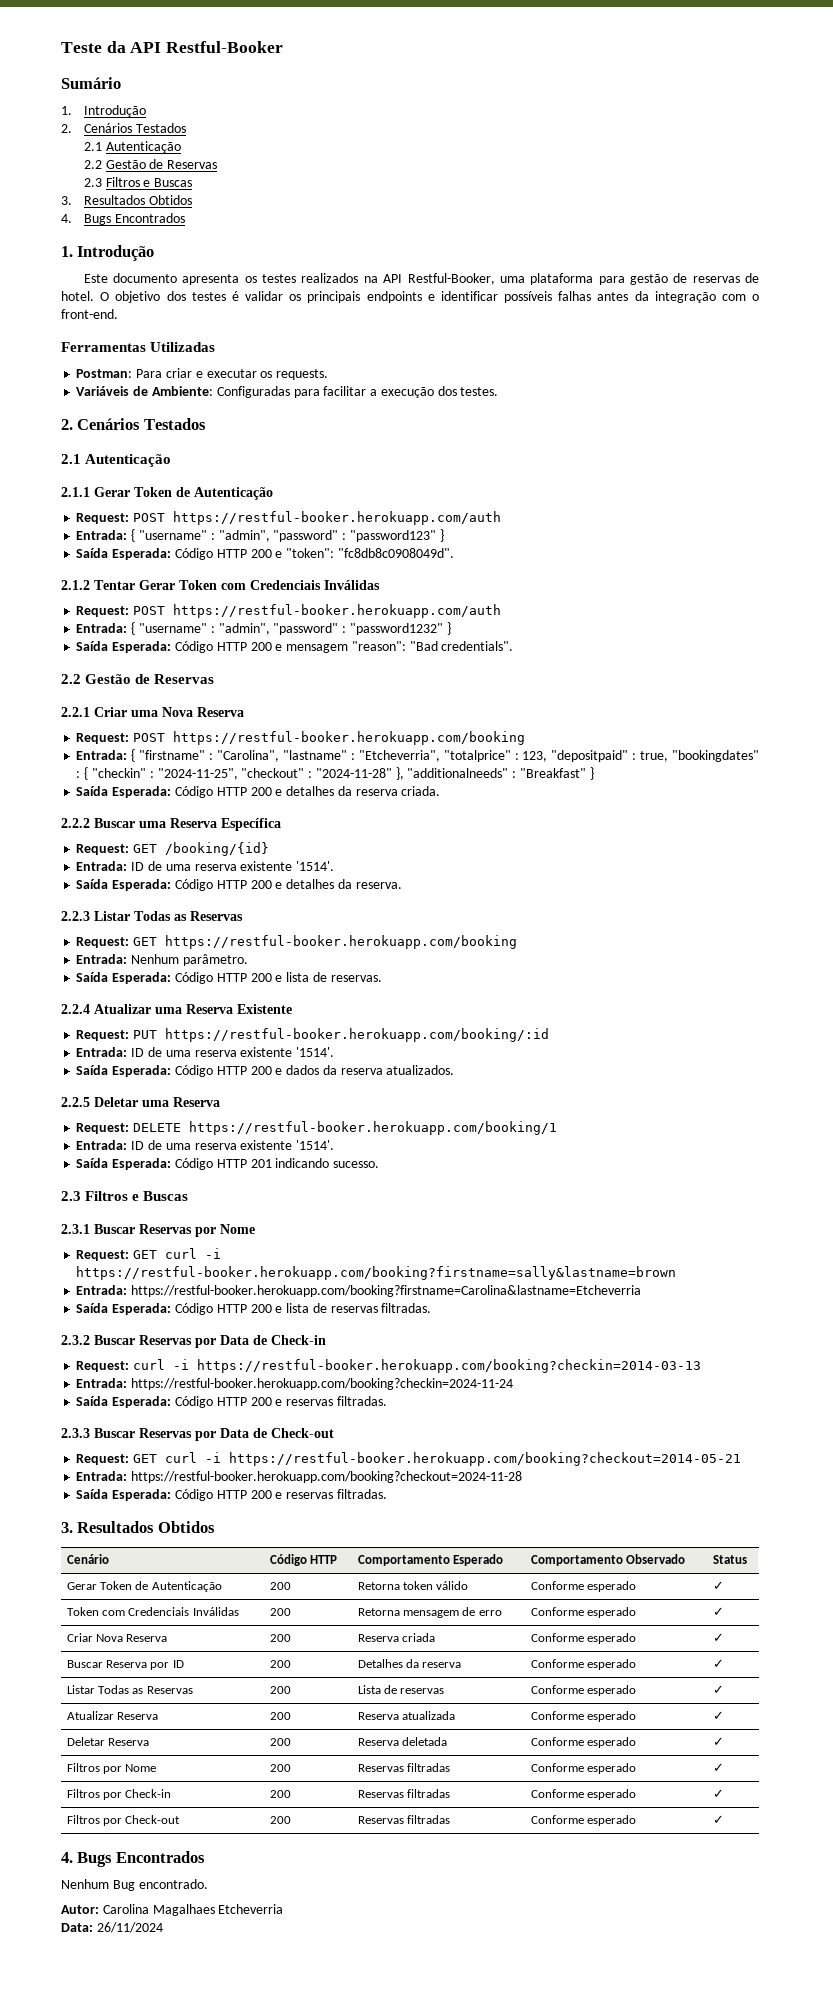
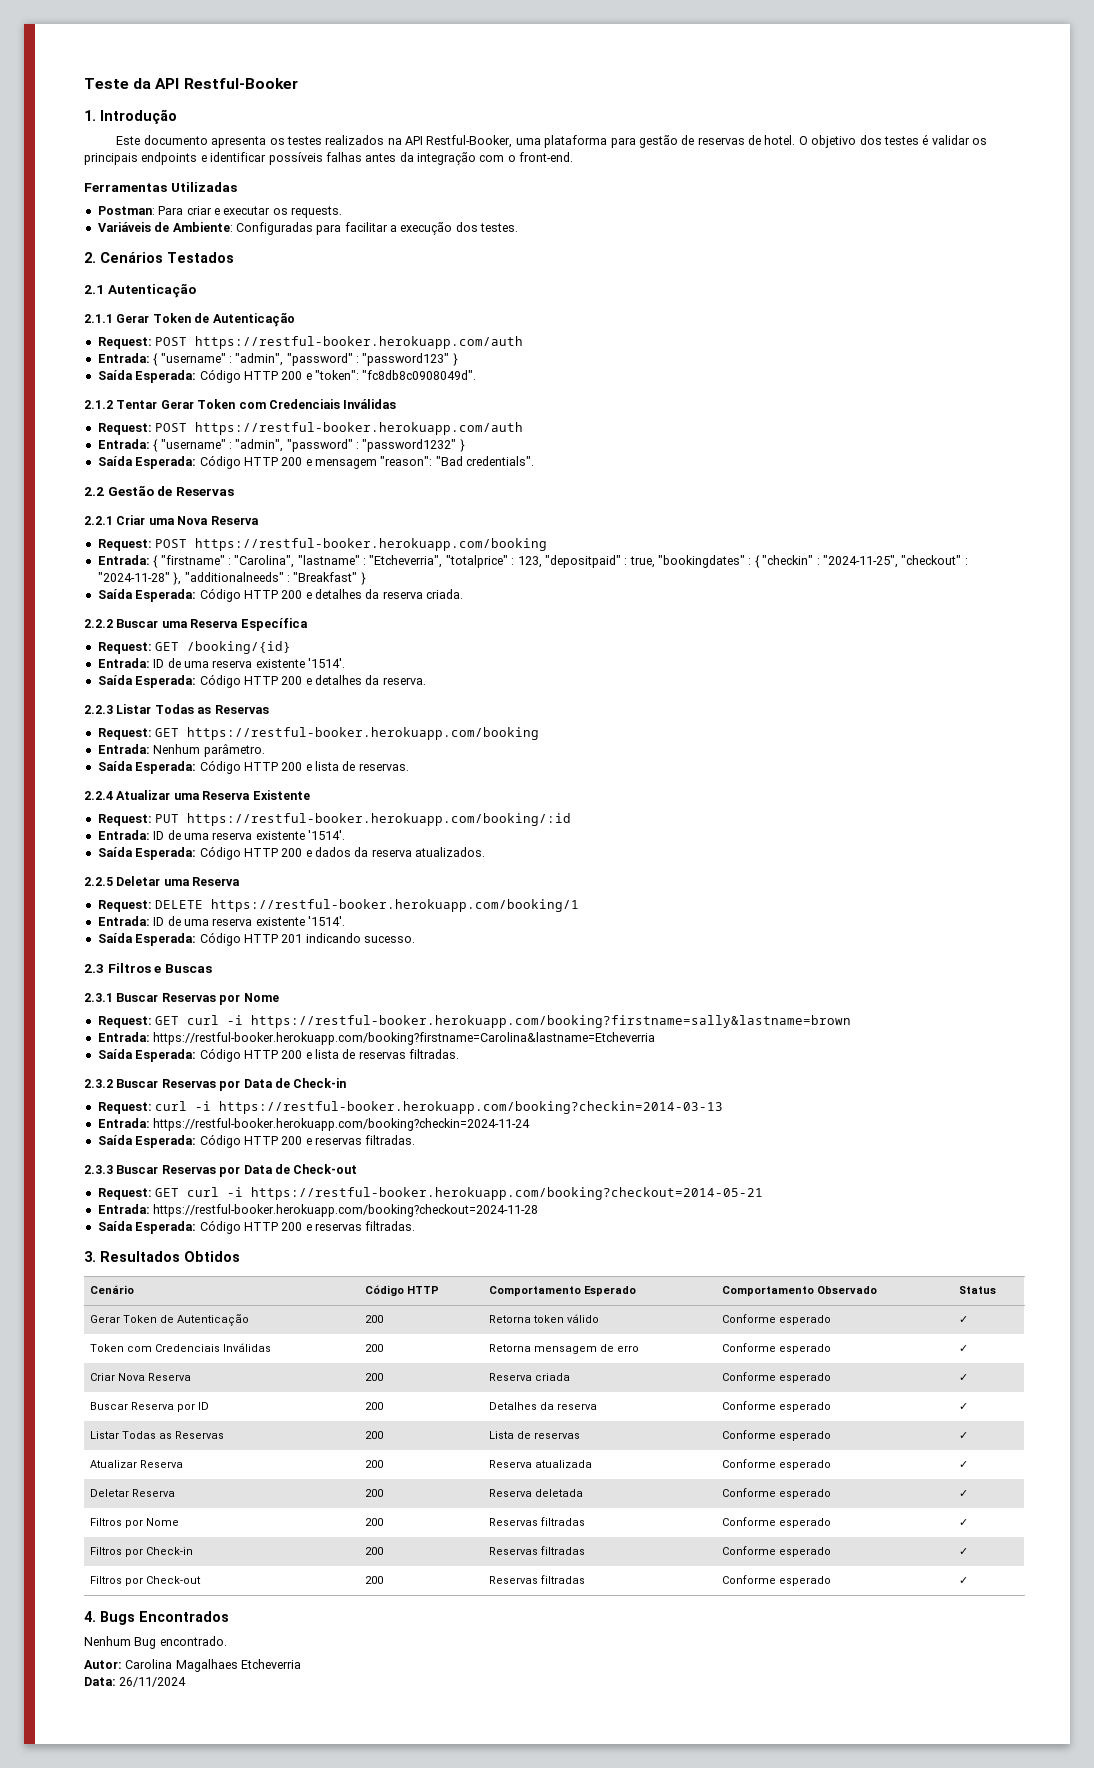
[61,77,121,89] [61,105,146,117] [61,123,186,133] [83,141,181,153] [83,159,218,169] [83,177,193,187] [61,195,192,205] [61,213,185,225] // Sumário // 1. Introdução // 2. Cenários Testados // 2.1 Autenticação // 2.2 Gestão de Reservas // 2.3 Filtros e Buscas // 3. Resultados Obtidos // 4. Bugs Encontrados -> (298, 83) none

